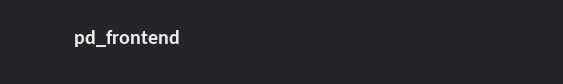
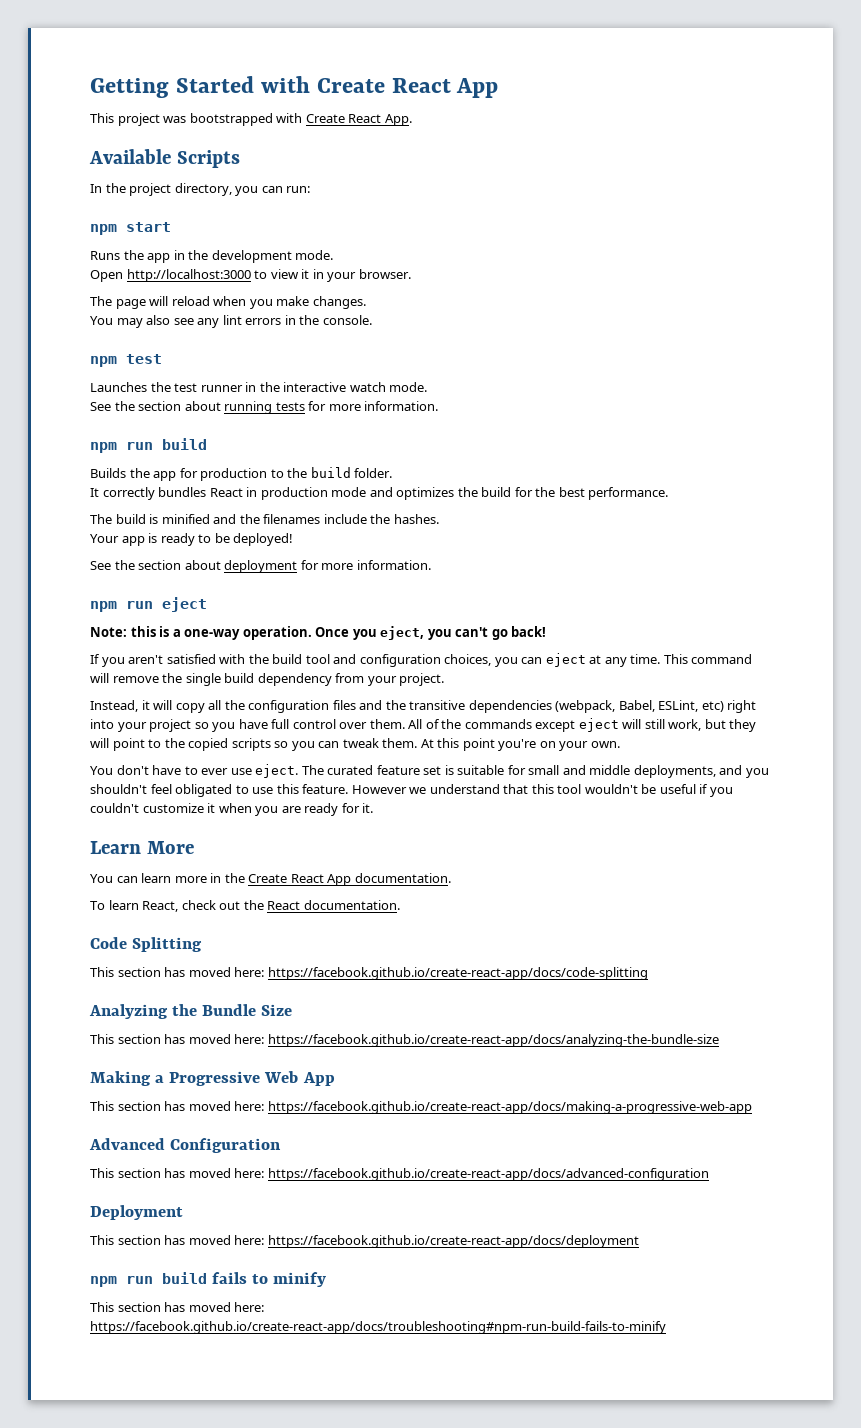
[74,30,180,47] pd_frontend -> [90,76,499,98] [90,113,412,126] [89,149,240,168] [90,183,311,196] [90,222,171,235] [90,250,334,263] [90,269,411,282] [90,296,366,309] [90,315,372,328] [90,354,162,367] [90,382,428,392] [90,401,439,414] [90,438,207,453] [90,467,393,481] [90,487,669,500] [90,514,439,524] [90,533,294,546] [90,560,431,573] [90,597,207,612] [90,626,547,640] [90,653,753,667] [90,673,445,686] [90,700,757,713] [90,718,757,732] [90,738,620,751] [90,764,769,778] [90,784,733,797] [90,803,374,816] [90,841,194,854] [90,873,451,886] [90,900,400,912] [90,937,203,952] [90,967,648,980] [89,1004,293,1019] [90,1034,719,1047] [90,1071,335,1086] [90,1101,752,1114] [89,1138,282,1153] [90,1168,709,1181] [90,1205,183,1220] [90,1235,639,1248] [90,1272,327,1287] [90,1302,265,1312] [90,1321,666,1334] Getting Started with Create React App // This project was bootstrapped with Create React App. // Available Scripts // In the project directory, you can run: // npm start // Runs the app in the development mode. // Open http://localhost:3000 to view it in your browser. // The page will reload when you make changes. // You may also see any lint errors in the console. // npm test // Launches the test runner in the interactive watch mode. // See the section about running tests for more information. // npm run build // Builds the app for production to the build folder. // It correctly bundles React in production mode and optimizes the build for the best performance. // The build is minified and the filenames include the hashes. // Your app is ready to be deployed! // See the section about deployment for more information. // npm run eject // Note: this is a one-way operation. Once you eject, you can't go back! // If you aren't satisfied with the build tool and configuration choices, you can eject at any time. This command will remove the single build dependency from your project. // Instead, it will copy all the configuration files and the transitive dependencies (webpack, Babel, ESLint, etc) right into your project so you have full control over them. All of the commands except eject will still work, but they will point to the copied scripts so you can tweak them. At this point you're on your own. // You don't have to ever use eject. The curated feature set is suitable for small and middle deployments, and you shouldn't feel obligated to use this feature. However we understand that this tool wouldn't be useful if you couldn't customize it when you are ready for it. // Learn More // You can learn more in the Create React App documentation. // To learn React, check out the React documentation. // Code Splitting // This section has moved here: https://facebook.github.io/create-react-app/docs/code-splitting // Analyzing the Bundle Size // This section has moved here: https://facebook.github.io/create-react-app/docs/analyzing-the-bundle-size // Making a Progressive Web App // This section has moved here: https://facebook.github.io/create-react-app/docs/making-a-progressive-web-app // Advanced Configuration // This section has moved here: https://facebook.github.io/create-react-app/docs/advanced-configuration // Deployment // This section has moved here: https://facebook.github.io/create-react-app/docs/deployment // npm run build fails to minify // This section has moved here: https://facebook.github.io/create-react-app/docs/troubleshooting#npm-run-build-fails-to-minify

